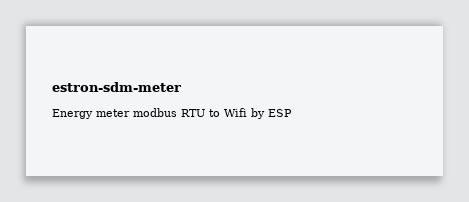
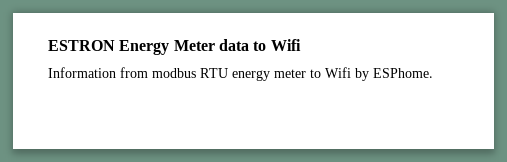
[52,82,181,92] [52,108,205,119] estron-sdm-meter // Energy meter modbus RTU -> [48,39,301,55] [48,67,306,81] ESTRON Energy Meter data to Wifi // Information from modbus RTU energy meter
[268,109,292,117] ESP -> [373,68,433,78] ESPhome.

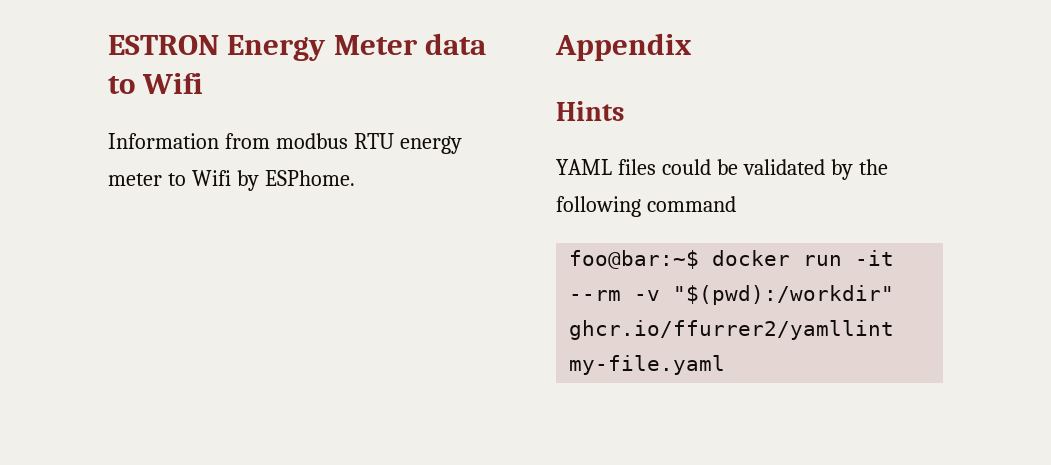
(433, 73) none -> [555,33,692,61] [556,101,624,121] [556,159,888,180] [556,196,736,217] [569,250,895,269] [569,285,895,305] [569,320,895,340] [569,355,726,375] // Appendix // Hints // YAML files could be validated by the following command // foo@bar:~$ docker run -it --rm -v "$(pwd):/workdir" ghcr.io/ffurrer2/yamllint my-file.yaml

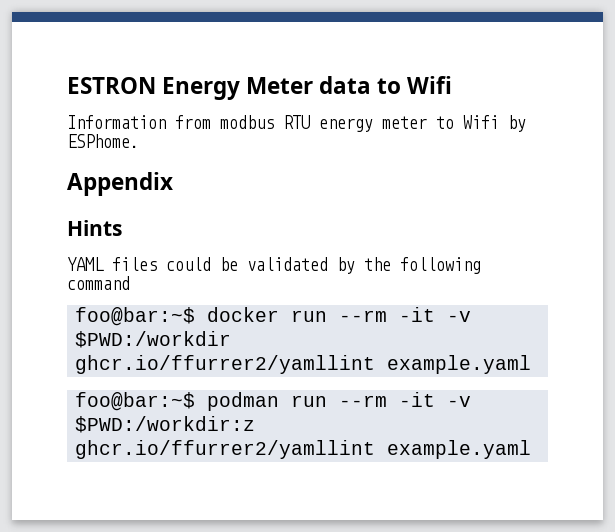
[855,250,895,266] [569,285,895,305] [569,320,895,340] [569,355,726,375] -it --rm -v "$(pwd):/workdir" ghcr.io/ffurrer2/yamllint my-file.yaml -> [339,307,472,322] [75,331,232,348] [75,355,532,374] [75,392,472,411] [75,416,256,433] [75,440,532,459] --rm -it -v $PWD:/workdir ghcr.io/ffurrer2/yamllint example.yaml // foo@bar:~$ podman run --rm -it -v $PWD:/workdir:z ghcr.io/ffurrer2/yamllint example.yaml

